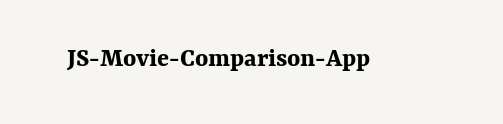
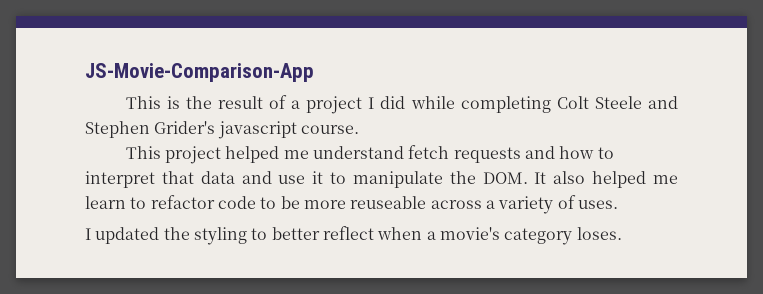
(370, 60) none -> [125,95,679,114] [85,121,359,139] [125,145,614,164] [85,171,679,188] [85,195,618,214] [85,226,622,245] // This is the result of a project I did while completing Colt Steele and Stephen Grider's javascript course. // This project helped me understand fetch requests and how to interpret that data and use it to manipulate the DOM. It also helped me learn to refactor code to be more reuseable across a variety of uses. // I updated the styling to better reflect when a movie's category loses.

